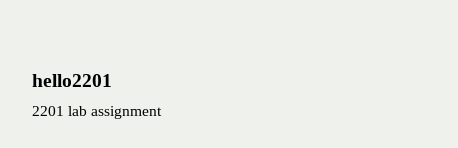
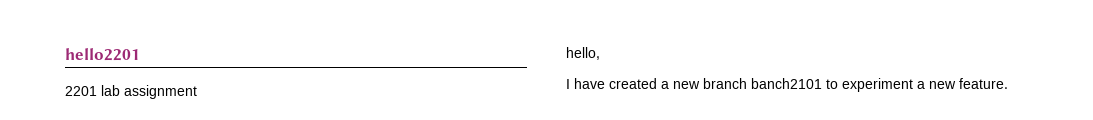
(163, 112) none -> [566,47,600,60] [566,78,1008,92] // hello, // I have created a new branch banch2101 to experiment a new feature.

